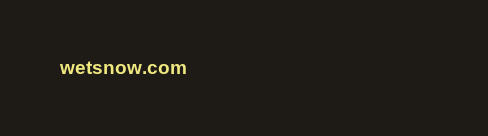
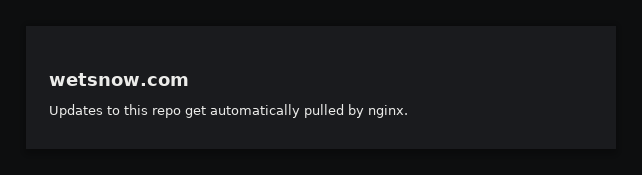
(187, 67) none -> [49,104,408,118] // Updates to this repo get automatically pulled by nginx.

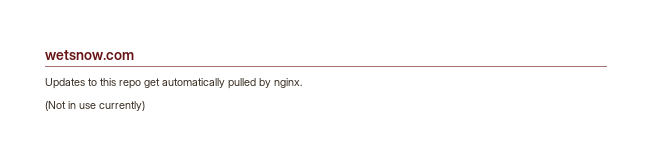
(408, 111) none -> [45,101,145,111] // (Not in use currently)

